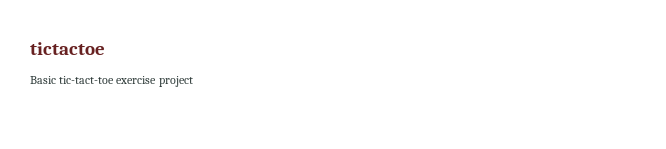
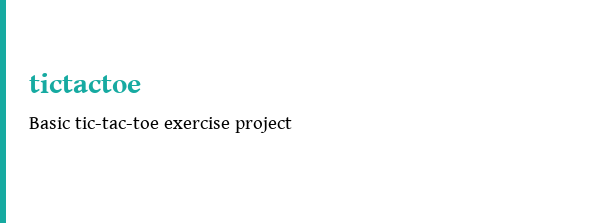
[59,76,115,84] tic-tact-toe -> [74,117,159,129] tic-tac-toe

